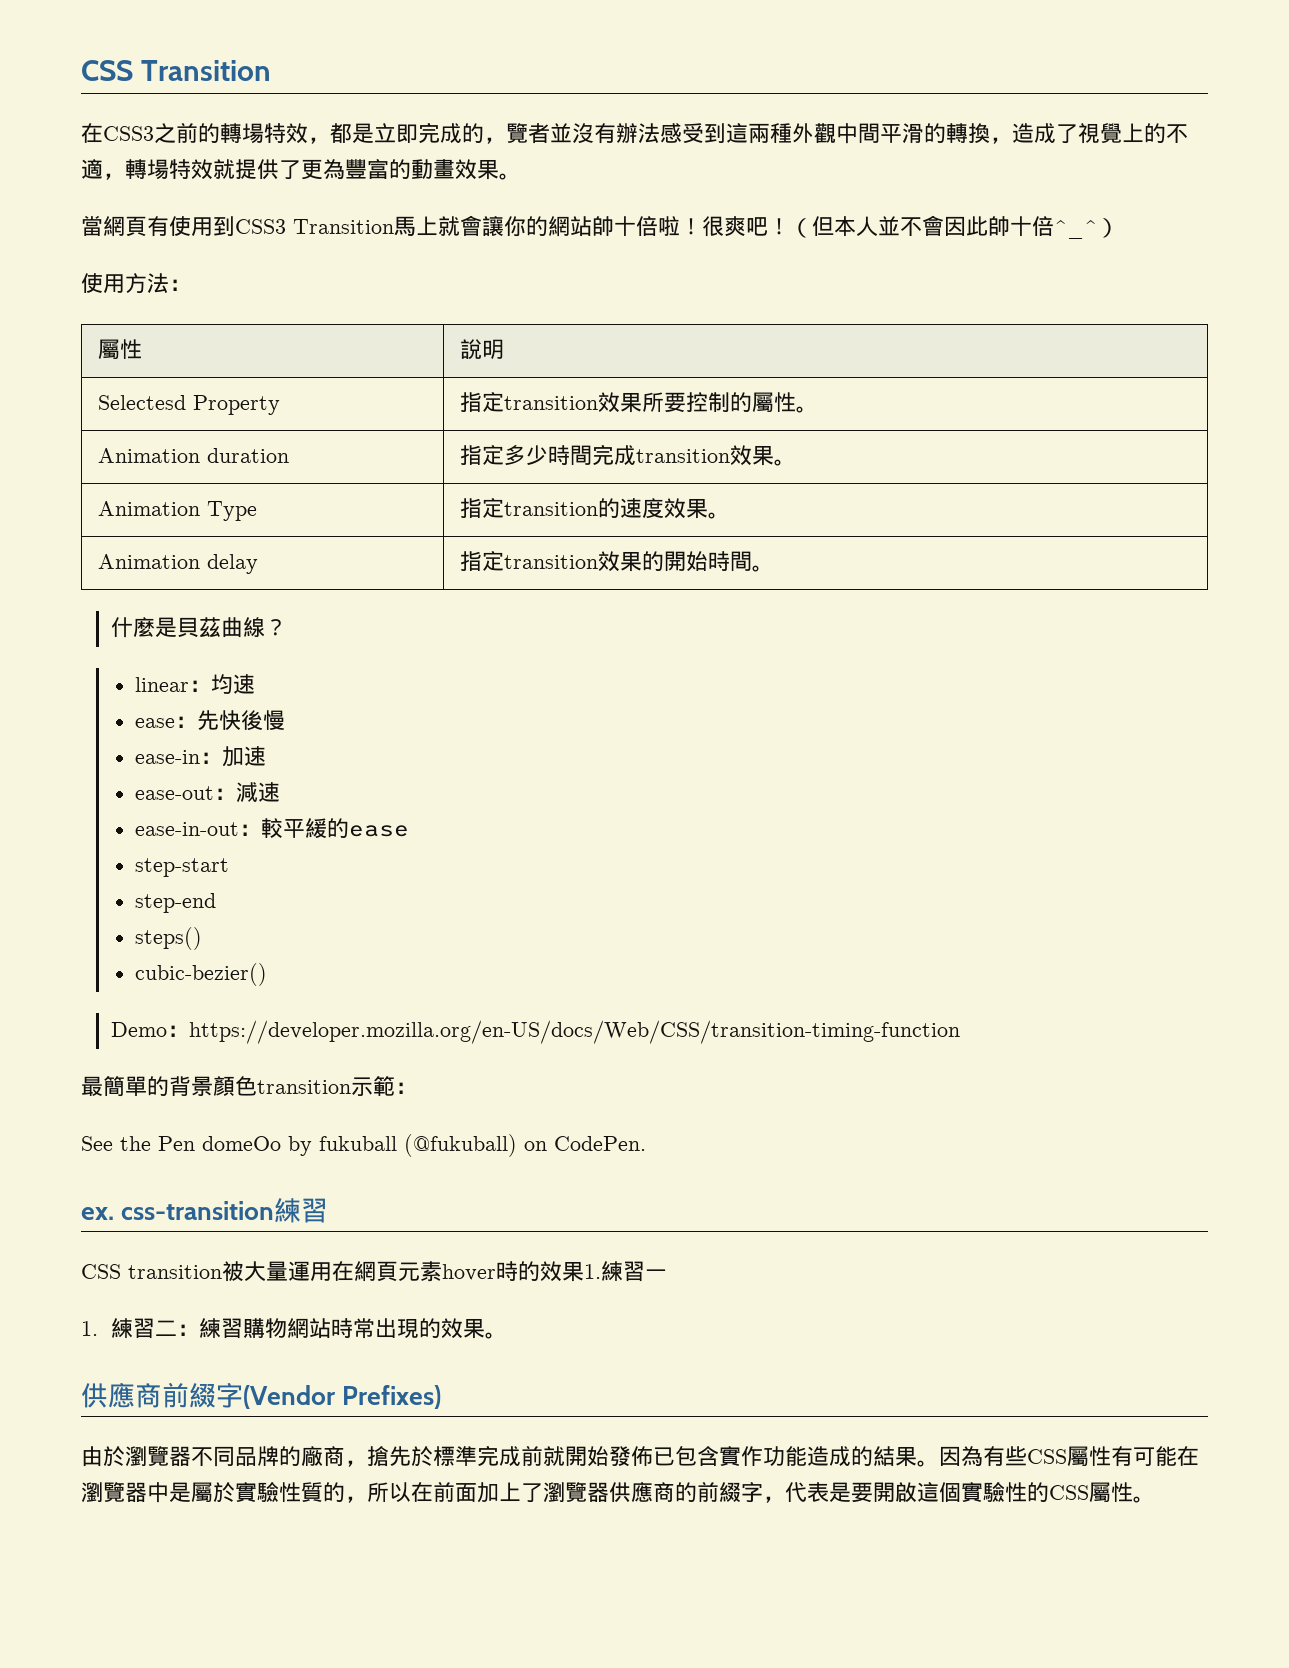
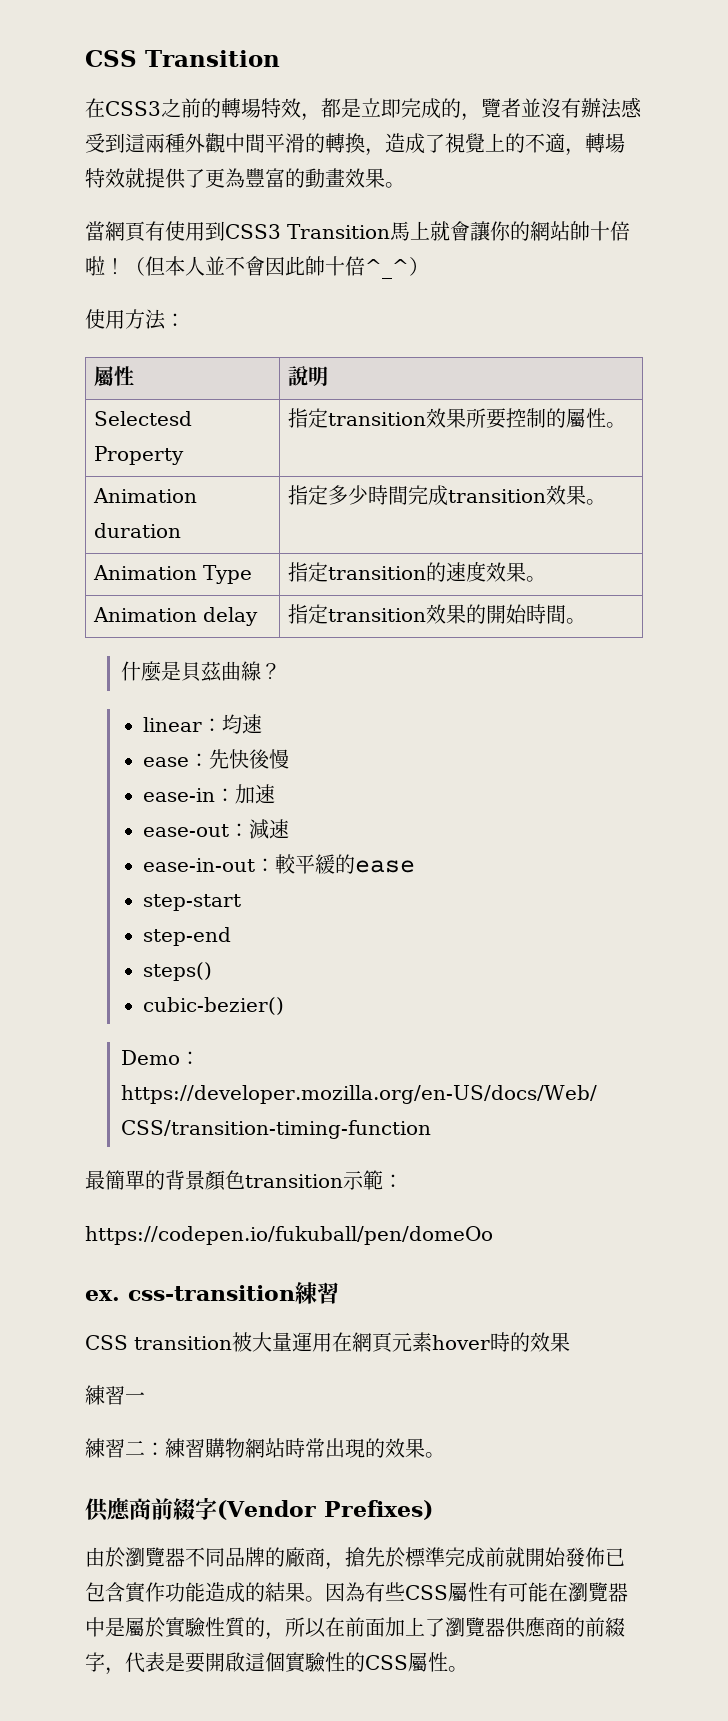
[702,216,790,237] 很爽吧！ -> (125, 266) none
[81,1134,646,1157] See the Pen domeOo by fukuball (@fukuball) on CodePen. -> [85,1226,493,1245] https://codepen.io/fukuball/pen/domeOo
[584,1264,601,1279] 1. -> (570, 1342) //
[81,1321,98,1336] 1. -> (145, 1397) none

